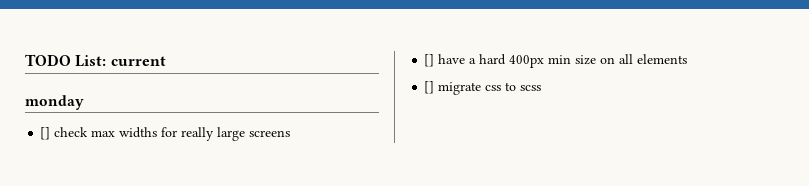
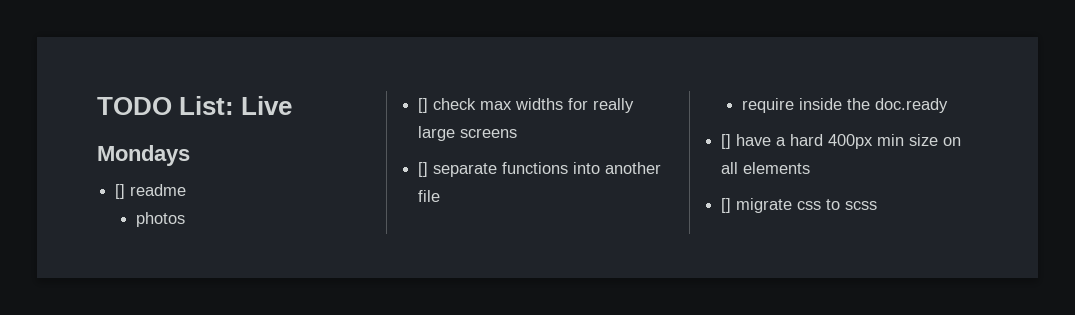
[110,56,166,66] [25,95,84,110] current // monday -> [241,96,293,115] [97,145,190,166] [115,184,187,199] [136,212,186,227] Live // Mondays // [] readme // photos
(291, 133) none -> [418,162,662,177] [418,190,441,202] [742,98,949,113] // [] separate functions into another file // require inside the doc.ready

